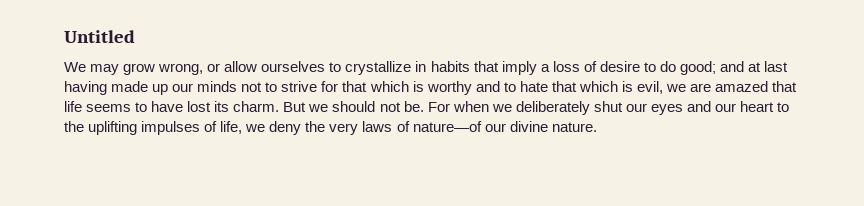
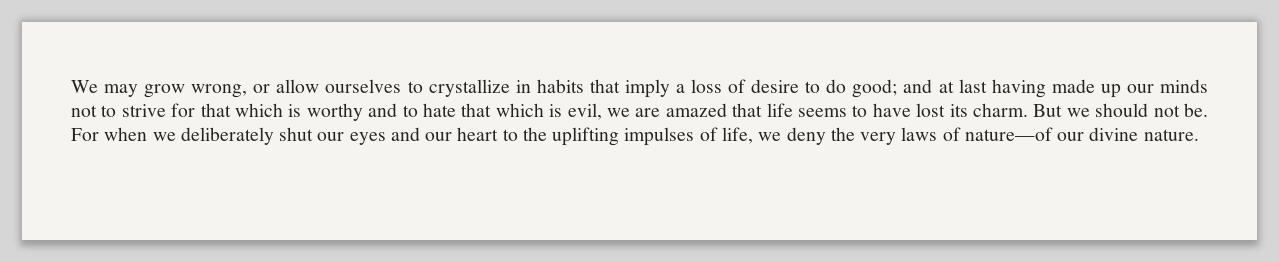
[64,30,135,43] Untitled // -> (71, 86) none

